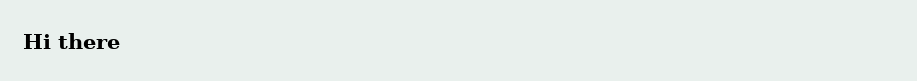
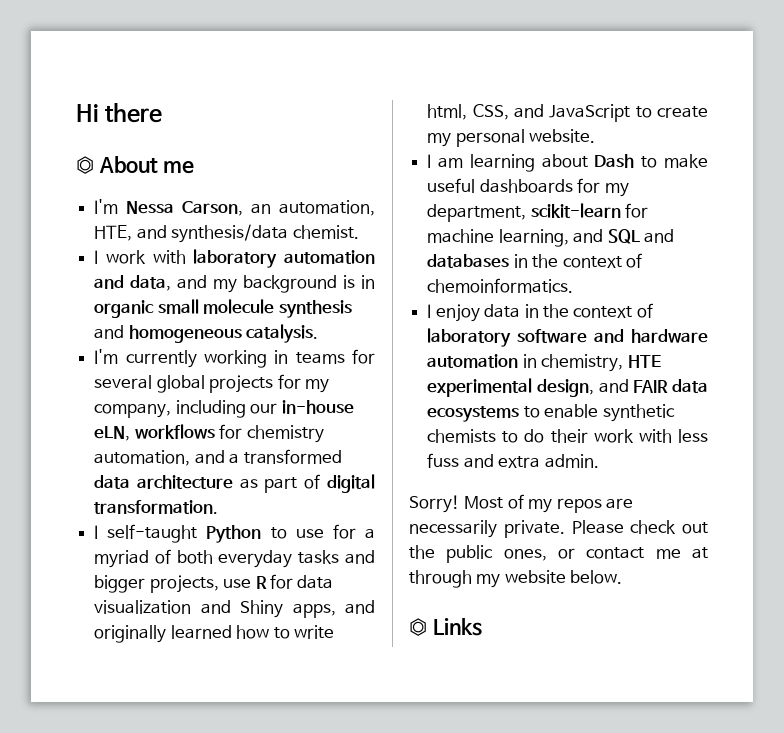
(120, 41) none -> [76,156,195,174] [94,199,375,216] [94,224,359,243] [94,249,375,268] [94,275,375,293] [94,299,352,318] [94,324,319,343] [94,349,375,368] [94,374,329,393] [94,400,354,418] [94,424,324,443] [94,449,343,466] [94,474,376,493] [94,500,219,514] [94,524,375,543] [94,549,376,568] [94,574,334,593] [94,600,376,618] [94,625,334,643] [427,104,709,122] [427,129,596,147] [427,154,708,172] [427,178,629,197] [427,203,649,222] [427,229,674,247] [427,253,642,268] [427,278,574,293] [427,303,653,322] [427,328,708,347] [427,354,661,372] [427,378,708,397] [427,404,675,422] [427,429,708,443] [427,453,599,468] [409,494,634,513] [409,520,708,538] [409,545,708,563] [409,570,623,588] [409,618,482,636] // ⏣ About me // I'm Nessa Carson, an automation, HTE, and synthesis/data chemist. // I work with laboratory automation and data, and my background is in organic small molecule synthesis and homogeneous catalysis. // I'm currently working in teams for several global projects for my company, including our in-house eLN, workflows for chemistry automation, and a transformed data architecture as part of digital transformation. // I self-taught Python to use for a myriad of both everyday tasks and bigger projects, use R for data visualization and Shiny apps, and originally learned how to write html, CSS, and JavaScript to create my personal website. // I am learning about Dash to make useful dashboards for my department, scikit-learn for machine learning, and SQL and databases in the context of chemoinformatics. // I enjoy data in the context of laboratory software and hardware automation in chemistry, HTE experimental design, and FAIR data ecosystems to enable synthetic chemists to do their work with less fuss and extra admin. // Sorry! Most of my repos are necessarily private. Please check out the public ones, or contact me at through my website below. // ⏣ Links

